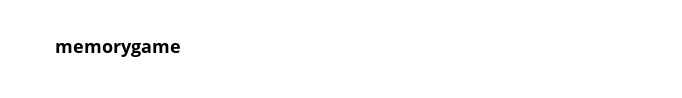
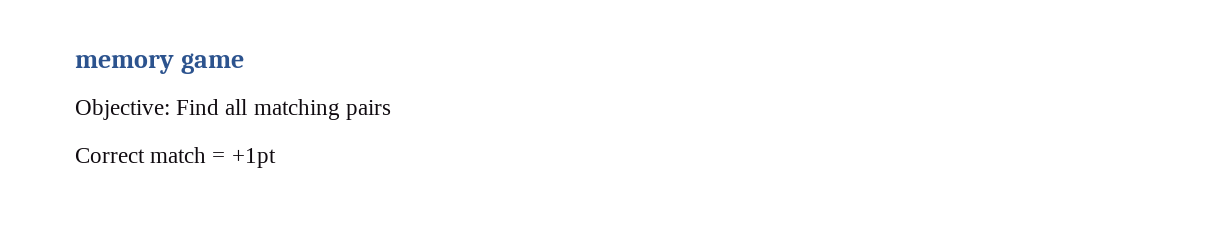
[55,43,181,57] memorygame -> [75,53,244,74] [75,99,391,120] [75,147,276,168] memory game // Objective: Find all matching pairs // Correct match = +1pt

